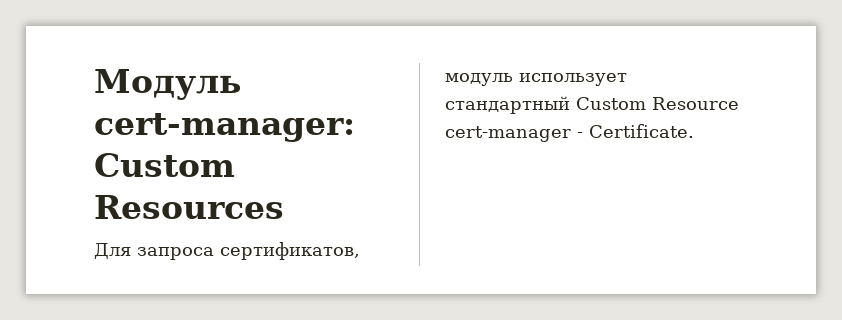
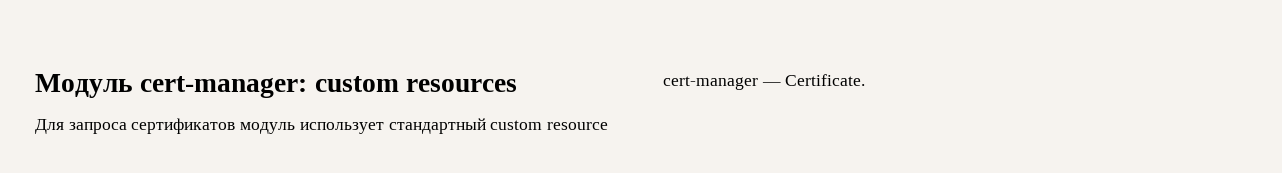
[94,153,235,177] [94,195,284,219] Custom Resources -> [314,76,518,92] custom resources
[220,242,360,260] сертификатов, -> [131,118,236,134] сертификатов
[576,97,739,110] [445,126,583,142] Custom Resource cert-manager - -> [490,120,609,130] [663,76,781,90] custom resource cert-manager —

